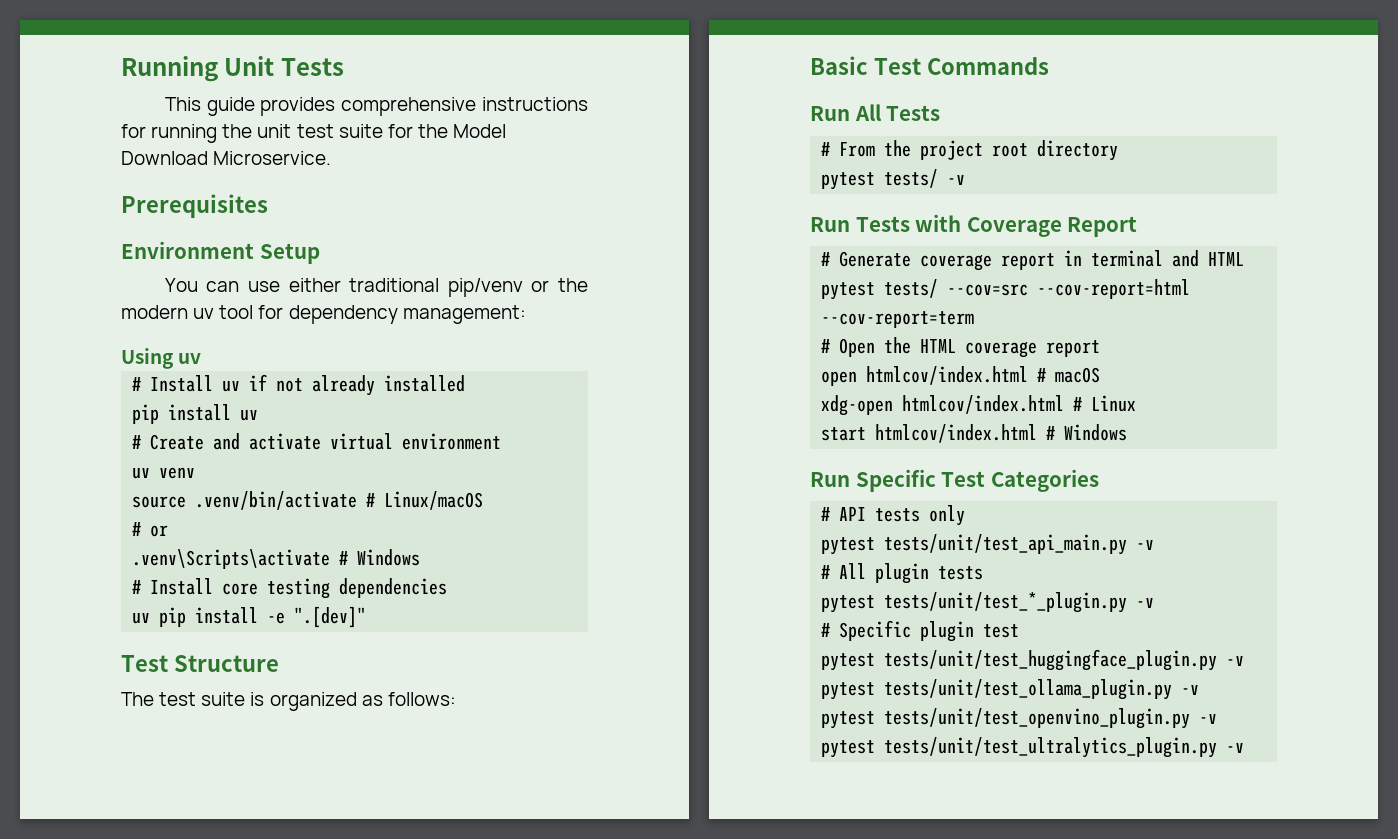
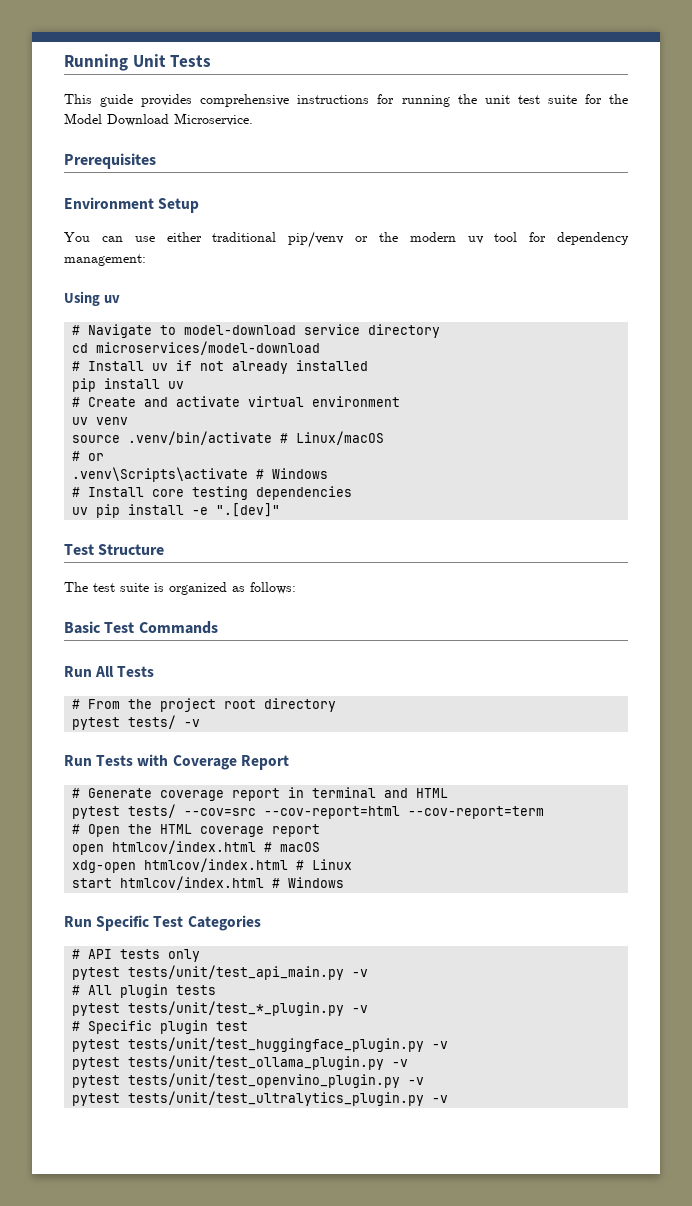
(202, 358) none -> [72,324,441,338] [72,341,321,355] // # Navigate to model-download service directory // cd microservices/model-download

